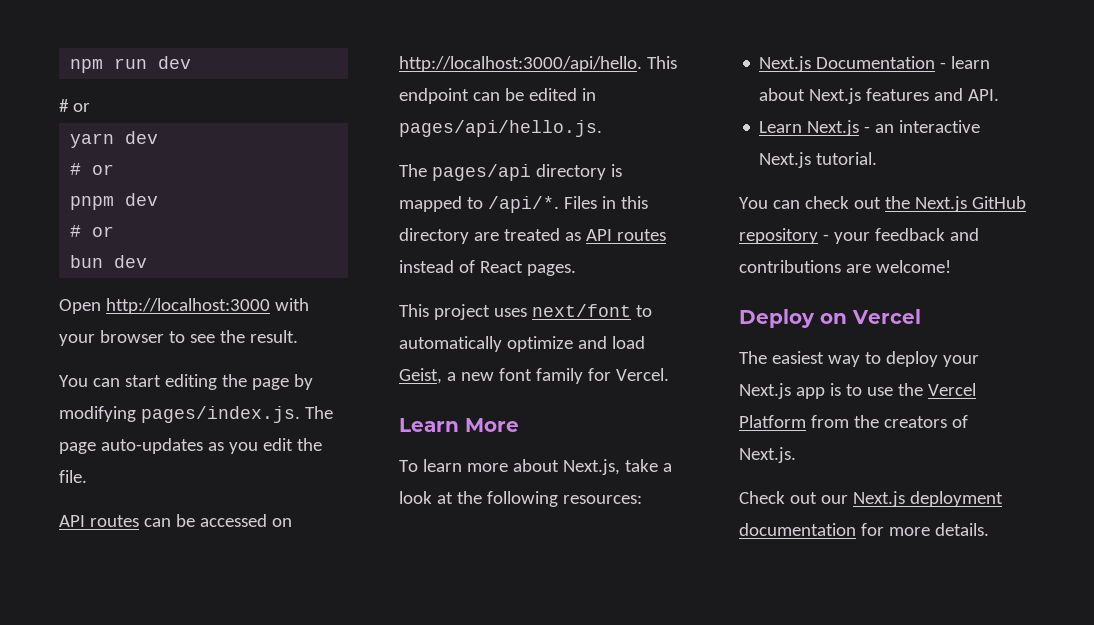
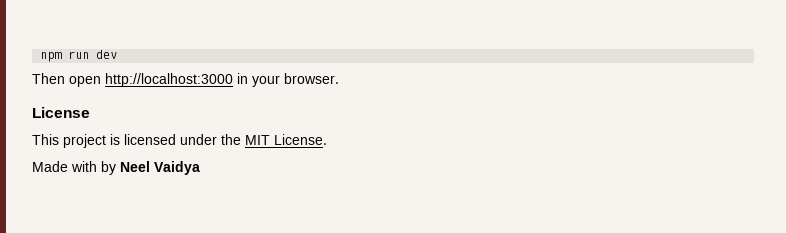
[59,99,90,112] [70,131,159,148] [70,163,115,175] [70,193,159,210] [70,225,115,237] [70,255,148,268] [59,298,309,314] [59,330,298,346] [59,374,313,390] [59,406,333,423] [59,438,322,454] [59,470,87,483] [59,514,292,527] [399,56,677,72] [399,88,596,104] [399,120,602,137] [399,164,622,181] [399,196,648,213] [399,228,666,244] [399,260,576,276] [399,304,652,320] [399,336,645,352] [399,368,669,384] [399,418,519,432] [399,459,672,475] [399,491,642,507] [759,56,991,72] [759,88,1000,104] [759,120,981,136] [759,152,878,168] [739,196,1026,212] [739,228,979,244] [739,260,951,273] [739,309,921,328] [739,351,979,367] [739,383,976,399] [739,415,968,428] [739,447,796,463] [739,491,1003,507] [739,523,989,536] # or // yarn dev // # or // pnpm dev // # or // bun dev // Open http://localhost:3000 with your browser to see the result. // You can start editing the page by modifying pages/index.js. The page auto-updates as you edit the file. // API routes can be accessed on http://localhost:3000/api/hello. This endpoint can be edited in pages/api/hello.js. // The pages/api directory is mapped to /api/*. Files in this directory are treated as API routes instead of React pages. // This project uses next/font to automatically optimize and load Geist, a new font family for Vercel. // Learn More // To learn more about Next.js, take a look at the following resources: // Next.js Documentation - learn about Next.js features and API. // Learn Next.js - an interactive Next.js tutorial. // You can check out the Next.js GitHub repository - your feedback and contributions are welcome! // Deploy on Vercel // The easiest way to deploy your Next.js app is to use the Vercel Platform from the creators of Next.js. // Check out our Next.js deployment documentation for more details. -> [32,73,339,87] [32,107,90,118] [32,134,327,148] [32,161,200,175] Then open http://localhost:3000 in your browser. // License // This project is licensed under the MIT License. // Made with by Neel Vaidya

